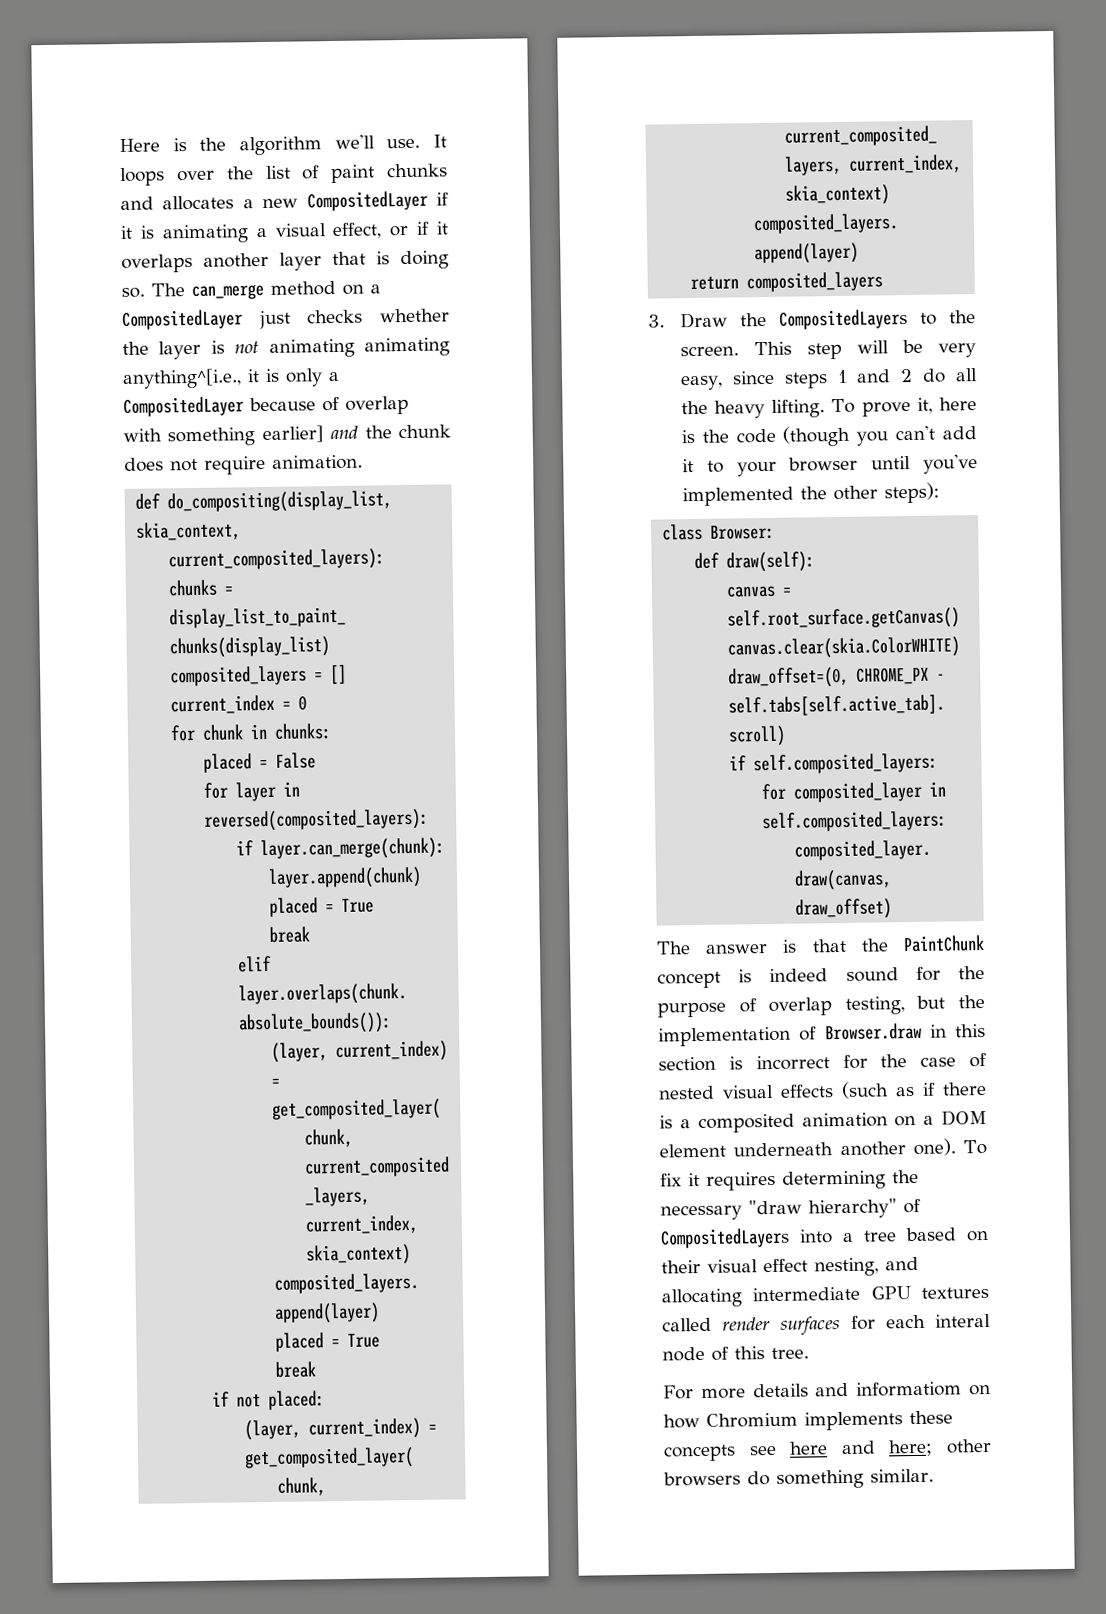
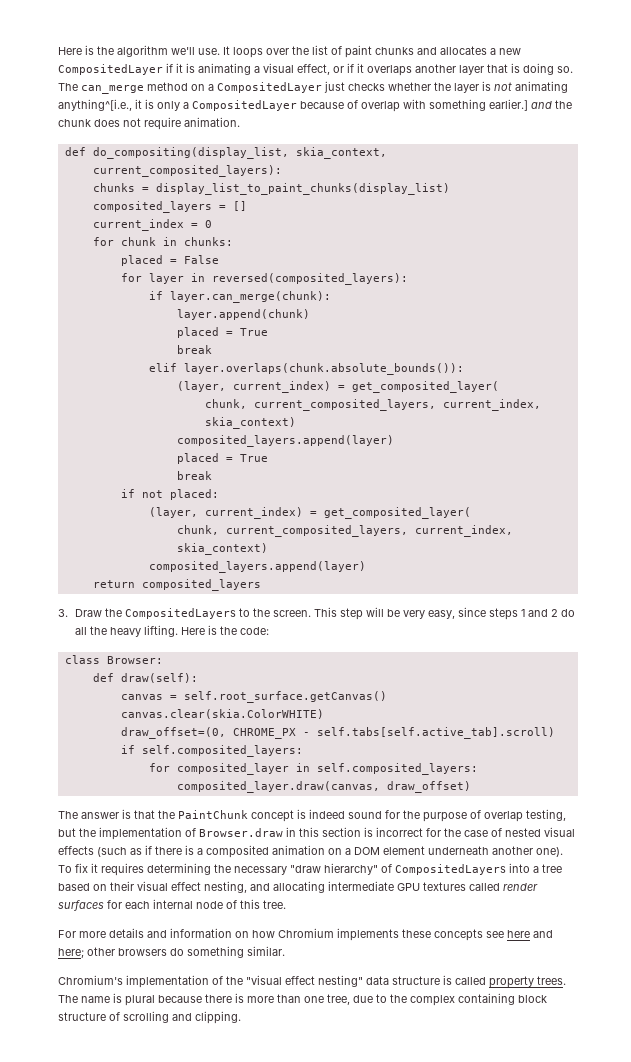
[364,337,450,357] animating -> (568, 87) none
[261,425,324,444] earlier] -> [489,99,528,111] earlier.]
[831,397,977,417] [680,425,977,447] [681,454,978,477] [681,482,940,507] To prove it, here is the code (though you can't add it to your browser until you've implemented the other steps): -> [181,625,270,635] Here is the code:
[935,1313,991,1328] interal -> [153,899,193,909] internal
[856,1381,963,1397] informatiom -> [170,928,232,938] information
(934, 1475) none -> [58,975,566,988] [58,993,547,1006] [58,1011,241,1024] // Chromium's implementation of the "visual effect nesting" data structure is called property trees. The name is plural because there is more than one tree, due to the complex containing block structure of scrolling and clipping.

